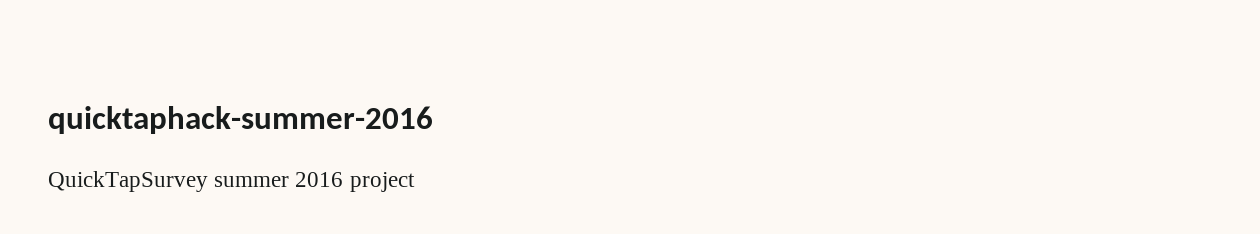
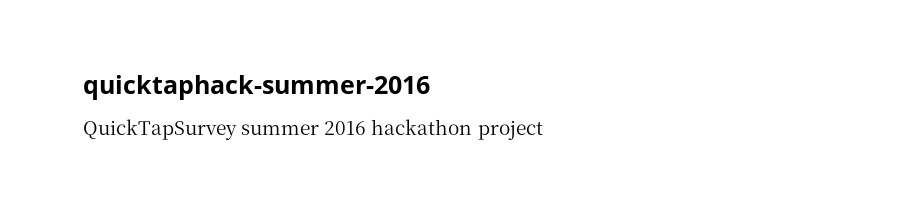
(344, 179) none -> [371,119,473,135] hackathon

